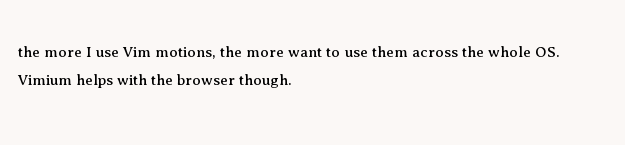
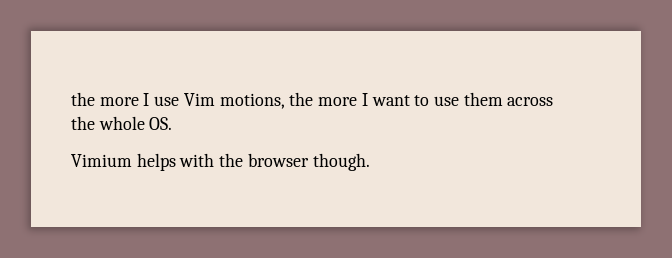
(285, 53) none -> [361,93,368,106] I

